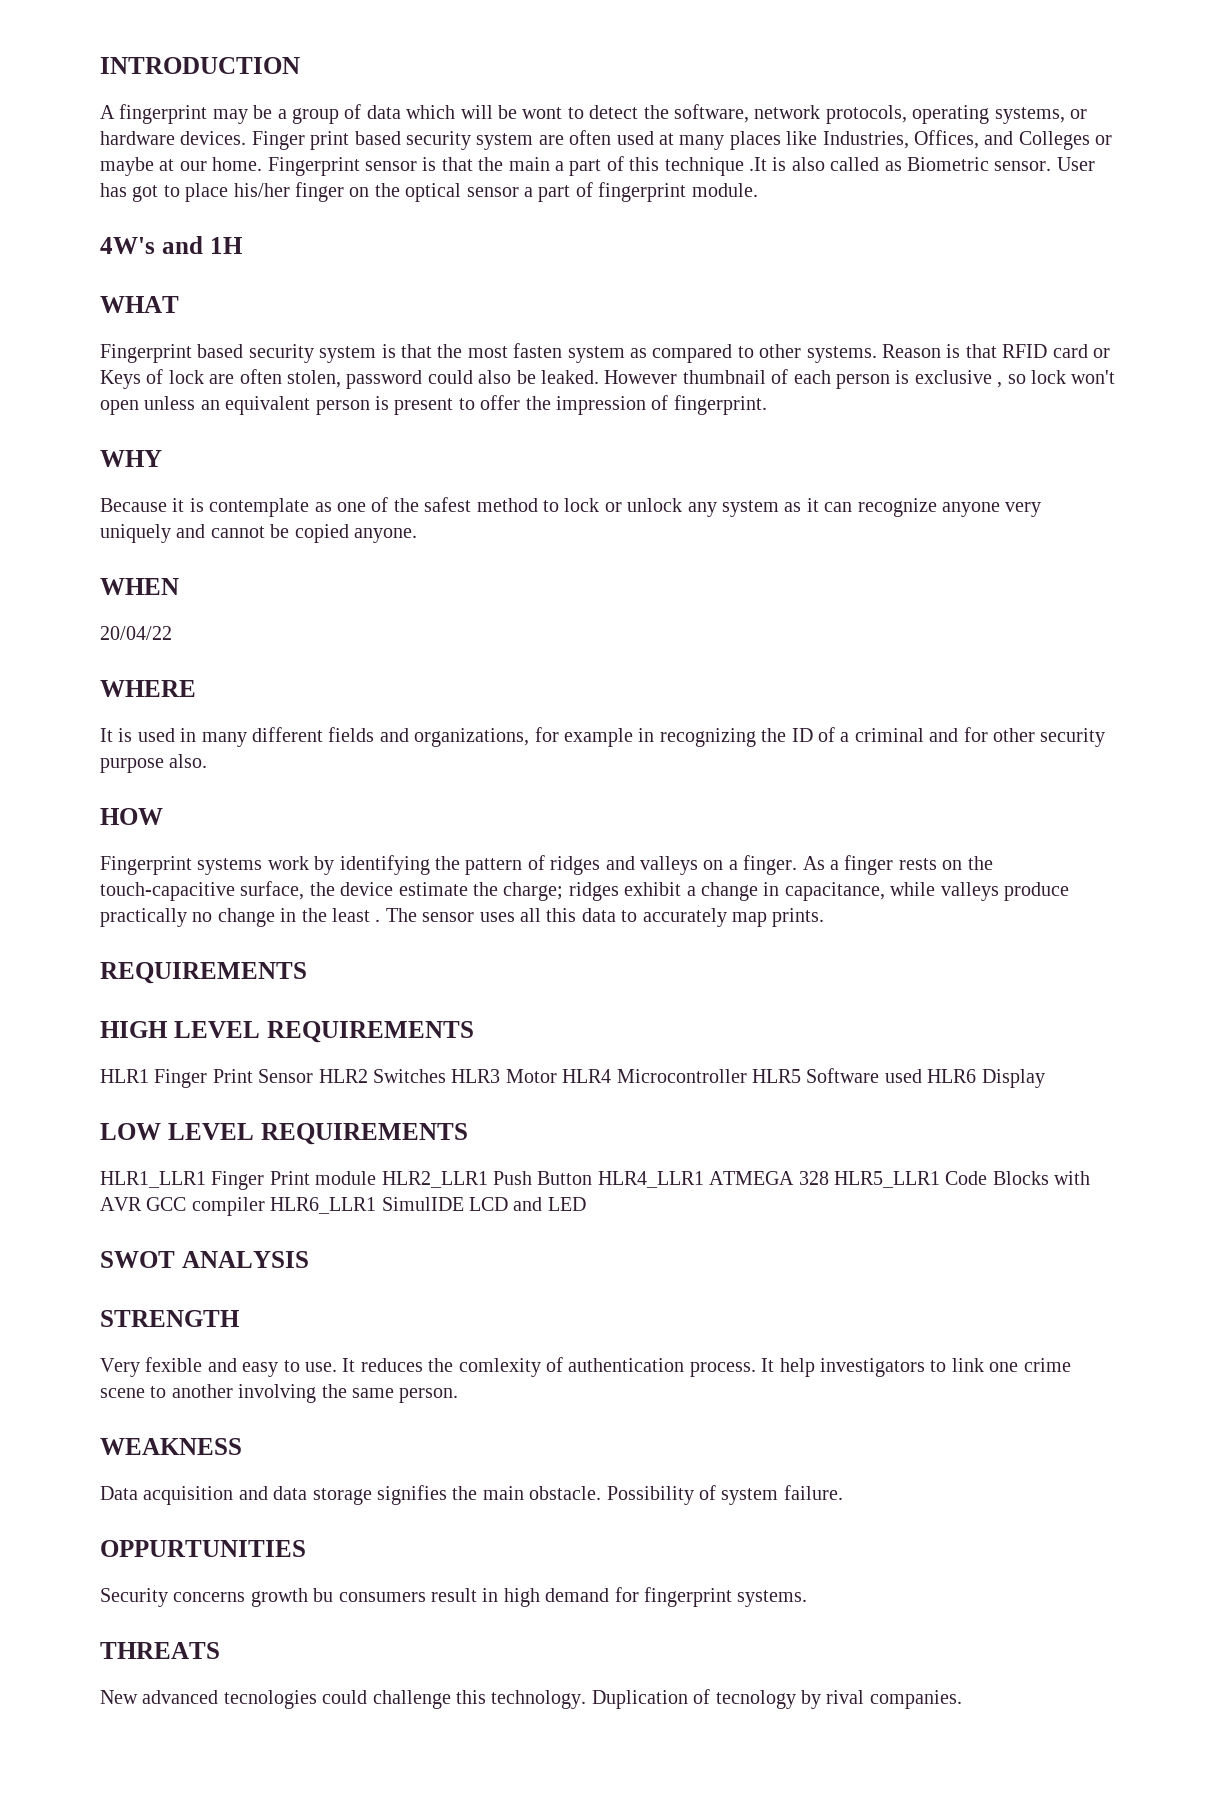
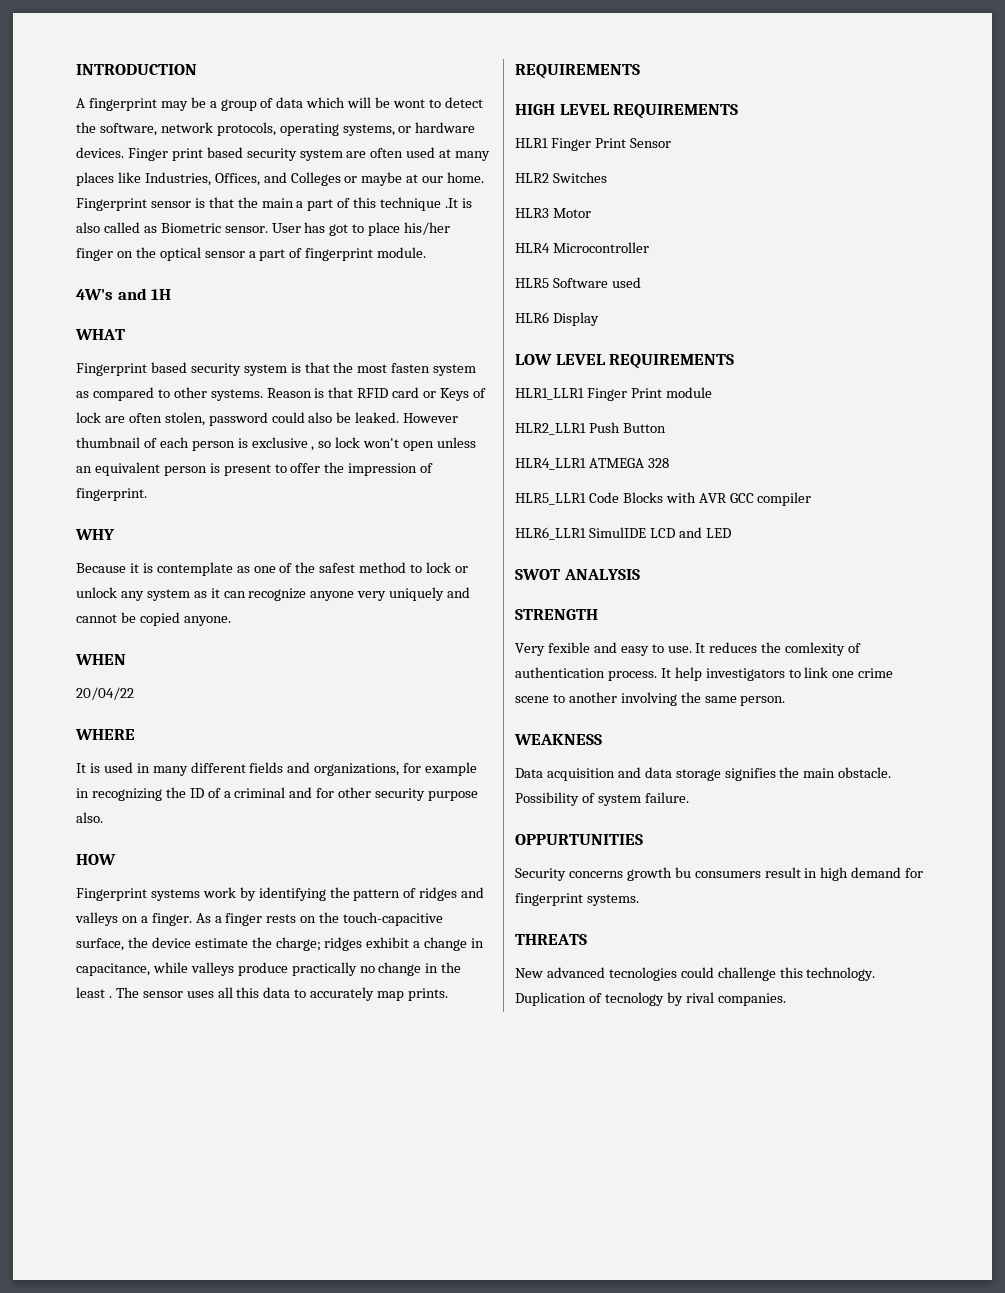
(314, 1076) none -> (671, 143) //
(446, 1076) none -> (607, 177) //
(557, 1076) none -> (591, 213) //
(747, 1076) none -> (649, 247) //
(922, 1076) none -> (641, 282) //
(377, 1178) none -> (712, 392) //
(593, 1178) none -> (666, 428) //
(829, 1178) none -> (669, 463) //
(265, 1206) none -> (812, 499) //

